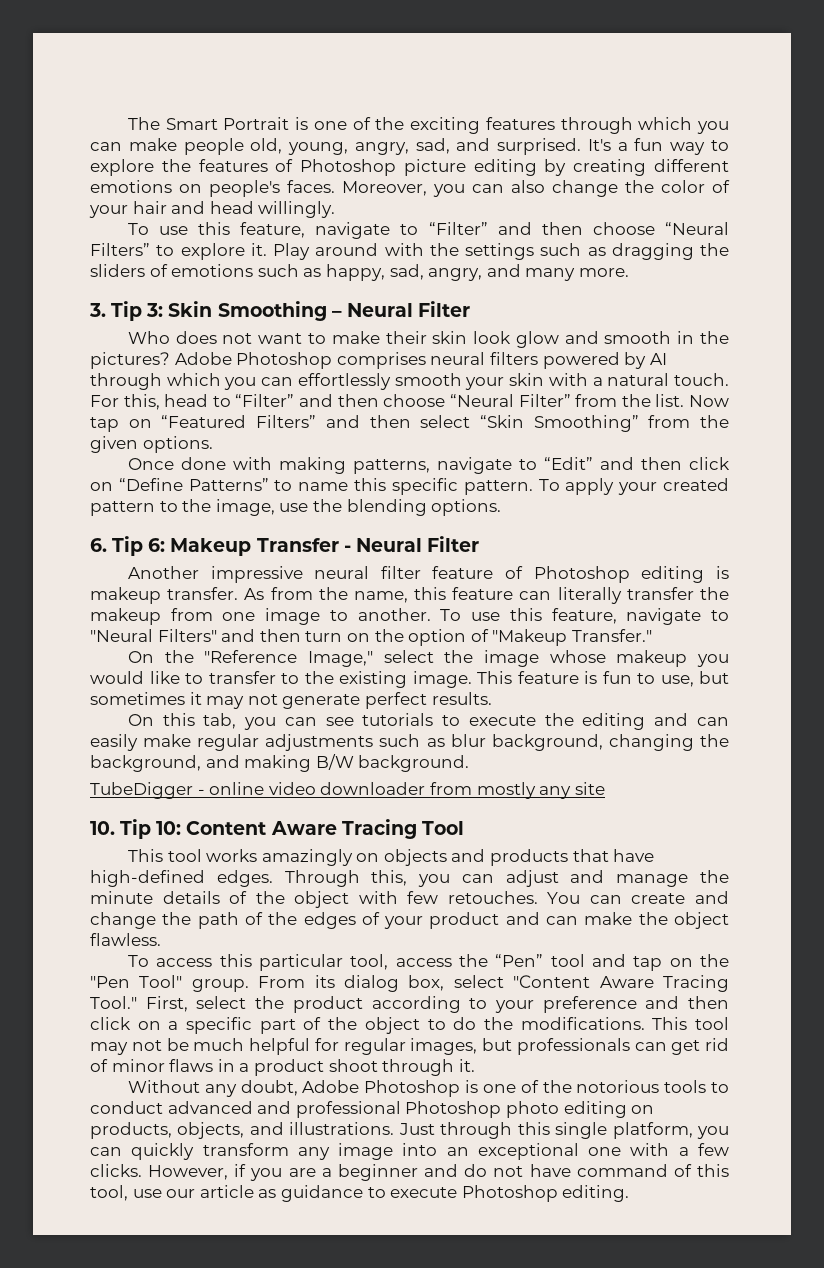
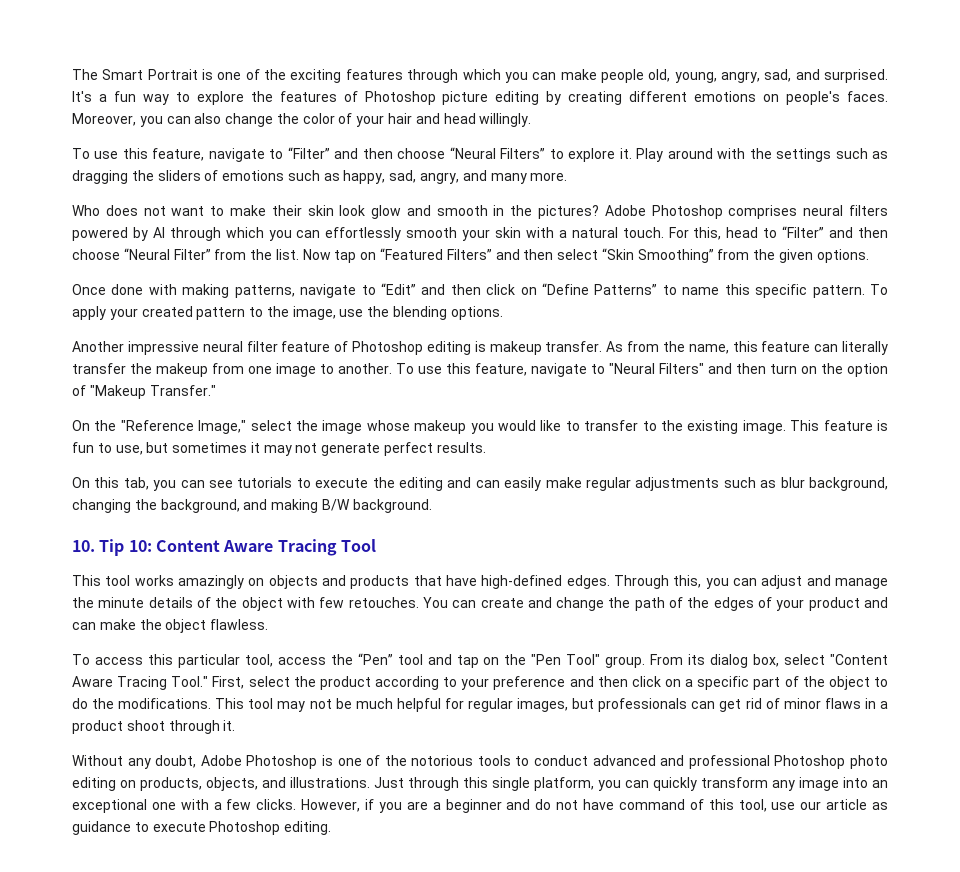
[89,301,470,321] // 3. Tip 3: Skin Smoothing – Neural Filter -> (568, 176) none
[90,536,479,556] // 6. Tip 6: Makeup Transfer - Neural Filter -> (503, 313) none
[90,782,605,799] // TubeDigger - online video downloader from mostly any site -> (432, 506) none

